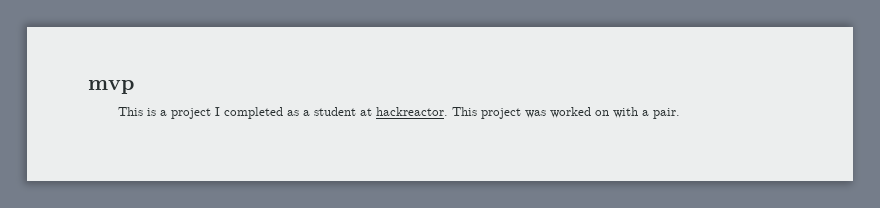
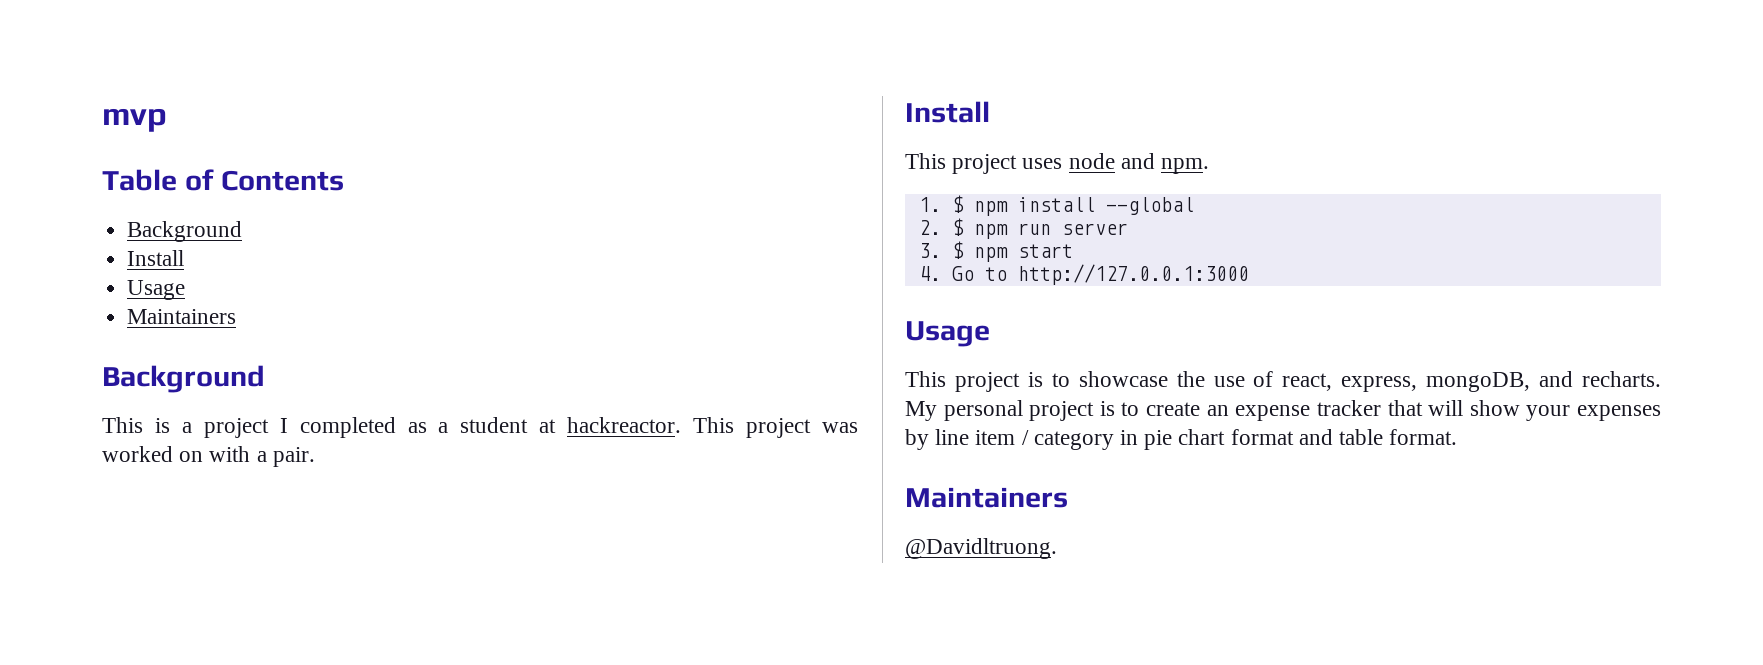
(134, 87) none -> [102,169,344,191] [127,221,243,242] [127,250,185,266] [127,280,186,300] [127,309,237,324] [102,365,265,393] // Table of Contents // Background // Install // Usage // Maintainers // Background
(680, 113) none -> [905,101,990,123] [905,153,1210,174] [918,195,1194,216] [918,218,1128,239] [918,241,1073,262] [918,264,1249,285] [905,321,990,347] [905,371,1661,392] [905,400,1662,421] [905,429,1458,450] [905,487,1068,508] [905,538,1057,559] // Install // This project uses node and npm. // 1. $ npm install --global // 2. $ npm run server // 3. $ npm start // 4. Go to http://127.0.0.1:3000 // Usage // This project is to showcase the use of react, express, mongoDB, and recharts. My personal project is to create an expense tracker that will show your expenses by line item / category in pie chart format and table format. // Maintainers // @Davidltruong.

